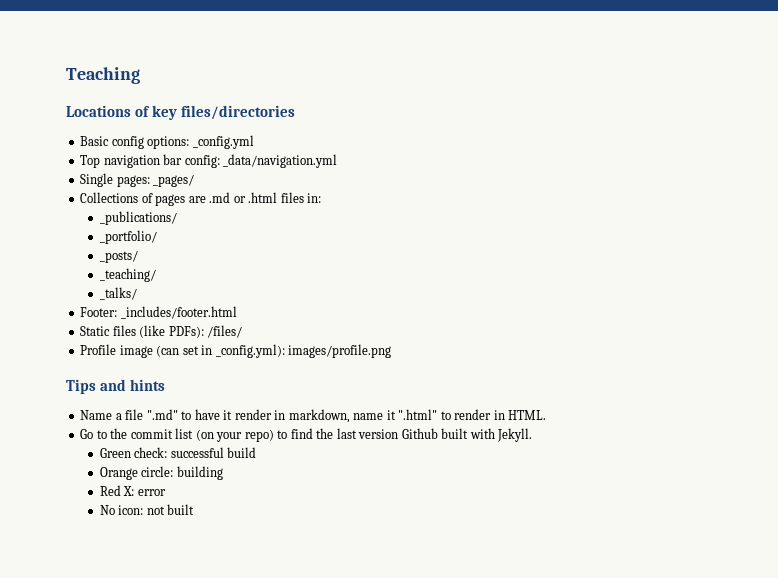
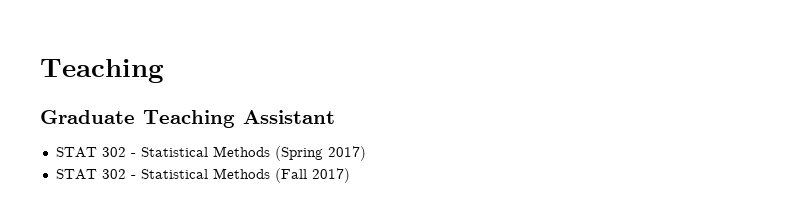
[66,105,296,120] [80,135,254,149] [80,154,338,168] [80,173,195,187] [80,192,322,206] [99,211,177,225] [99,230,157,244] [99,250,138,263] [99,268,156,282] [99,287,137,300] [80,306,237,319] [80,325,243,338] [80,344,392,358] [66,379,166,394] [80,409,547,423] [80,428,533,442] [99,447,257,458] [99,466,223,480] [99,485,166,496] [99,504,195,515] Locations of key files/directories // Basic config options: _config.yml // Top navigation bar config: _data/navigation.yml // Single pages: _pages/ // Collections of pages are .md or .html files in: // _publications/ // _portfolio/ // _posts/ // _teaching/ // _talks/ // Footer: _includes/footer.html // Static files (like PDFs): /files/ // Profile image (can set in _config.yml): images/profile.png // Tips and hints // Name a file ".md" to have it render in markdown, name it ".html" to render in HTML. // Go to the commit list (on your repo) to find the last version Github built with Jekyll. // Green check: successful build // Orange circle: building // Red X: error // No icon: not built -> [40,110,335,128] [55,146,366,161] [55,168,350,183] Graduate Teaching Assistant // STAT 302 - Statistical Methods (Spring 2017) // STAT 302 - Statistical Methods (Fall 2017)

